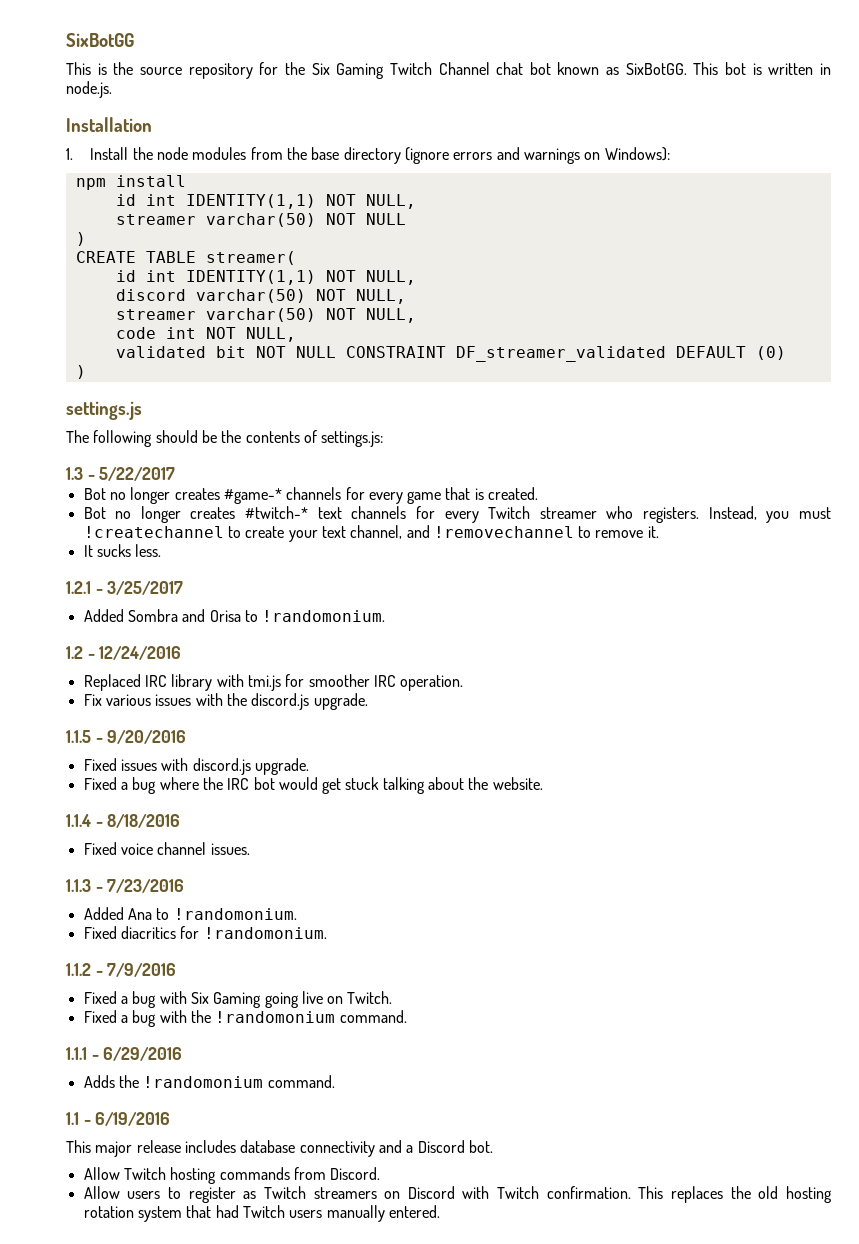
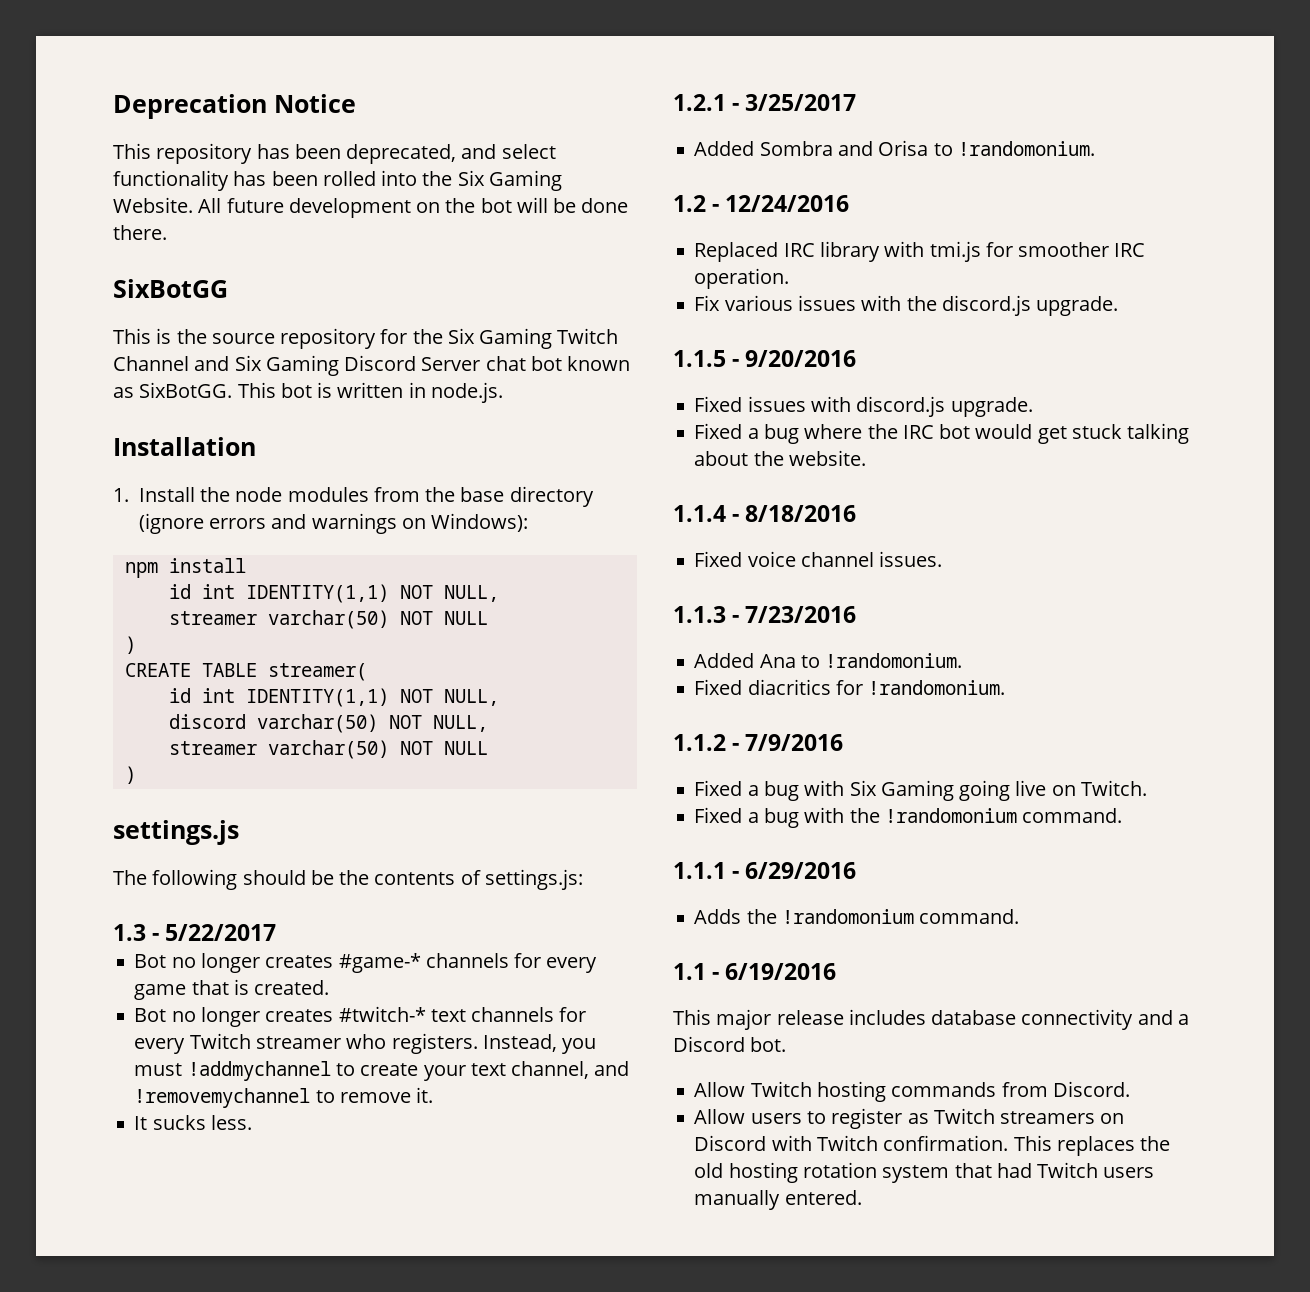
(66, 40) none -> [113,94,356,119] [113,143,556,164] [113,170,562,191] [113,197,629,218] [113,225,167,240] Deprecation Notice // This repository has been deprecated, and select functionality has been rolled into the Six Gaming Website. All future development on the bot will be done there. //
(490, 68) none -> [194,355,481,376] and Six Gaming Discord Server
[365,308,416,323] [115,327,296,342] [115,346,786,362] NULL, // code int NOT NULL, // validated bit NOT NULL CONSTRAINT DF_streamer_validated DEFAULT (0) -> [443,741,488,755] NULL
[83,526,224,538] !createchannel -> [187,1061,331,1081] !addmychannel
[433,526,574,538] !removechannel -> [134,1088,311,1108] !removemychannel

